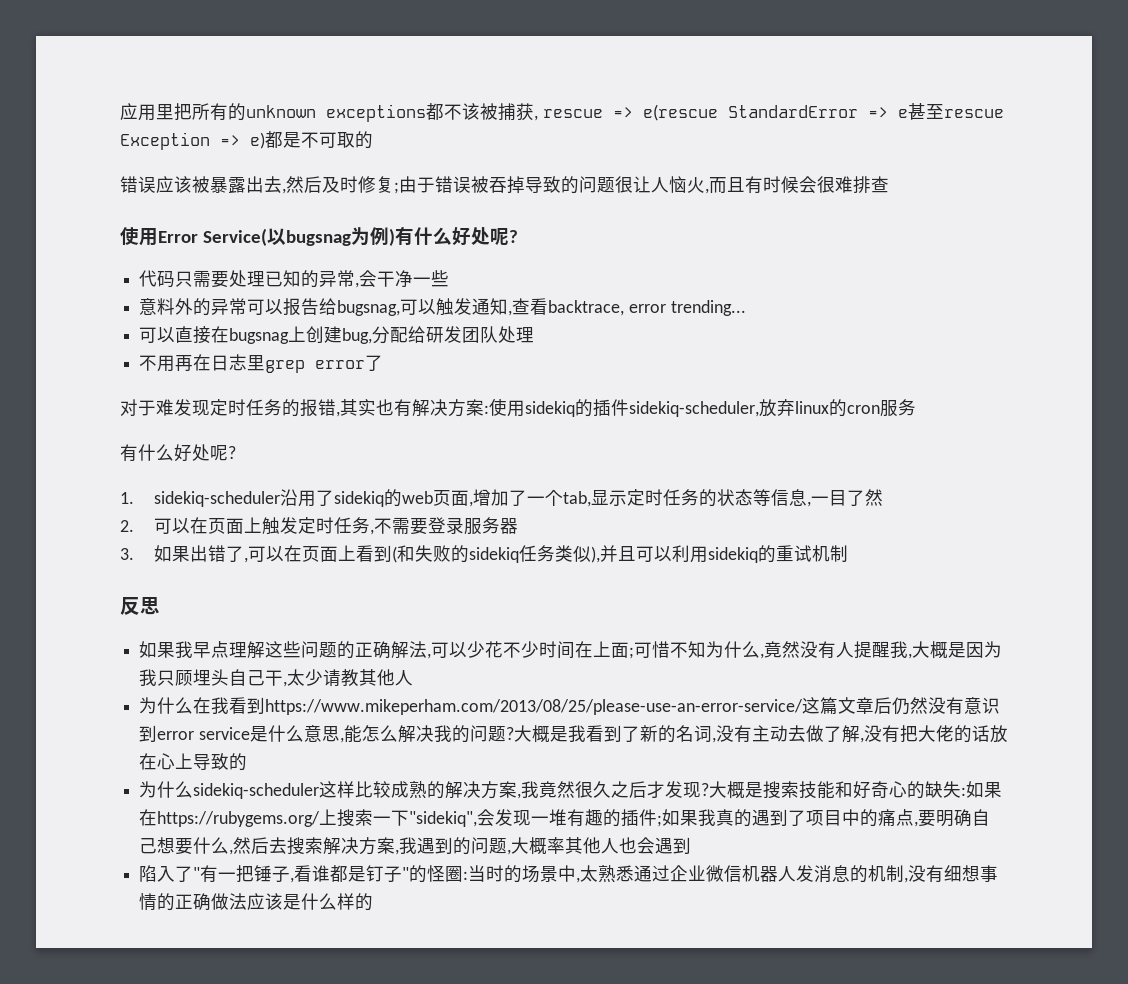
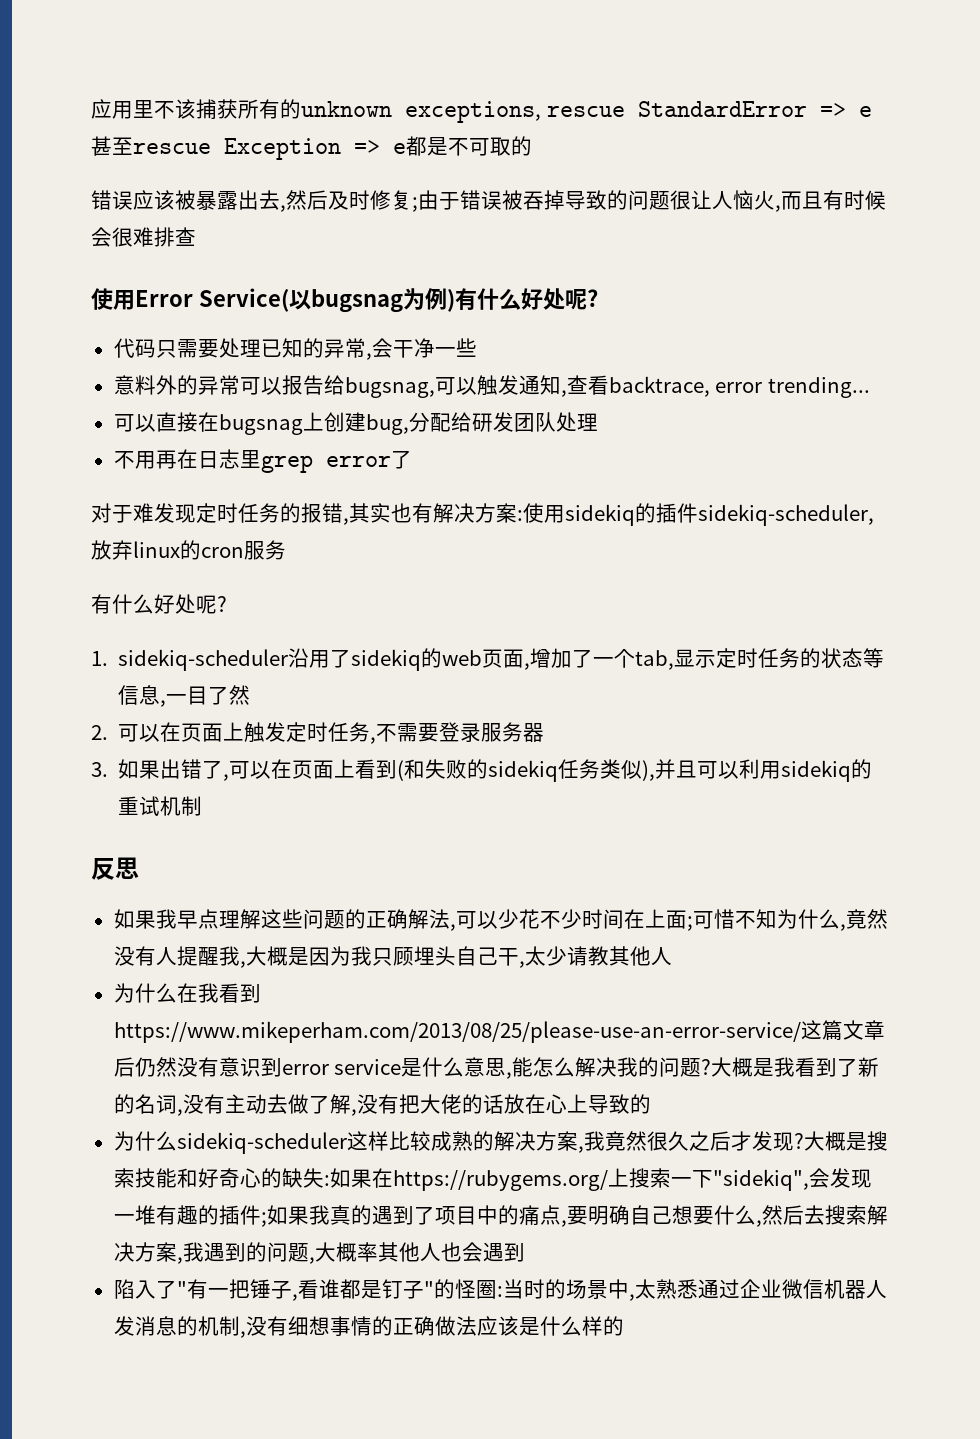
[174,103,192,121] 把 -> [154,99,238,120] 不该捕获
[326,103,718,122] exceptions都不该被捕获, rescue => e(rescue -> [405,101,625,123] exceptions, rescue
[250,132,265,149] e) -> [393,143,406,154] e

